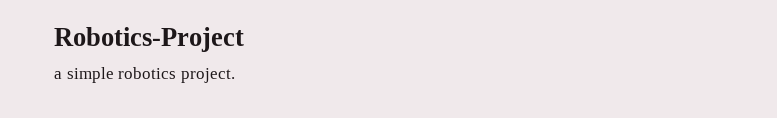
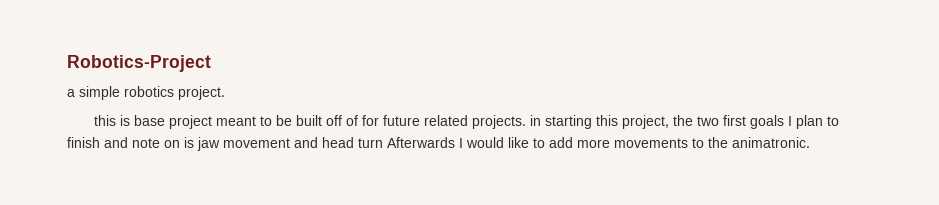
(235, 75) none -> [94,115,840,129] [67,137,810,151] // this is base project meant to be built off of for future related projects. in starting this project, the two first goals I plan to finish and note on is jaw movement and head turn Afterwards I would like to add more movements to the animatronic.

